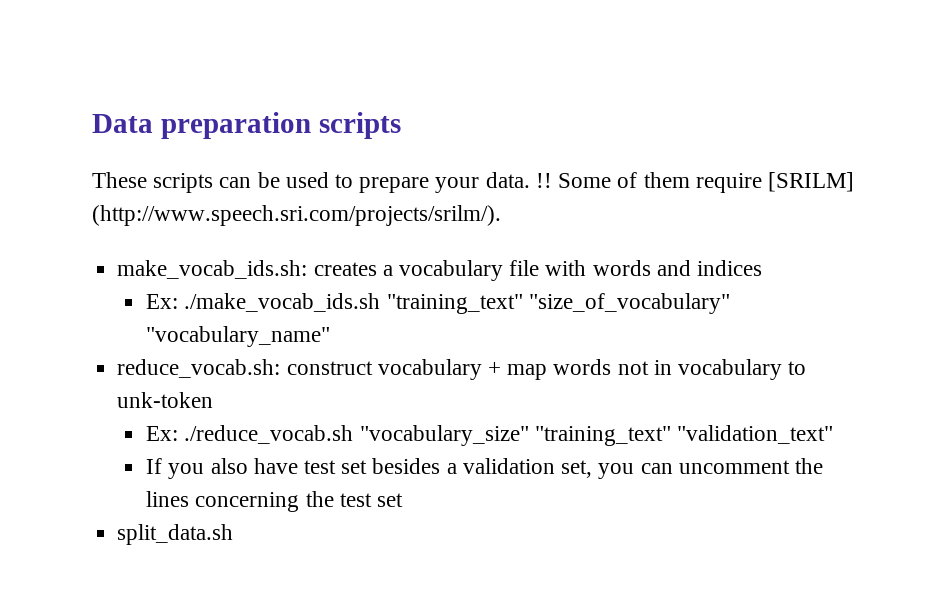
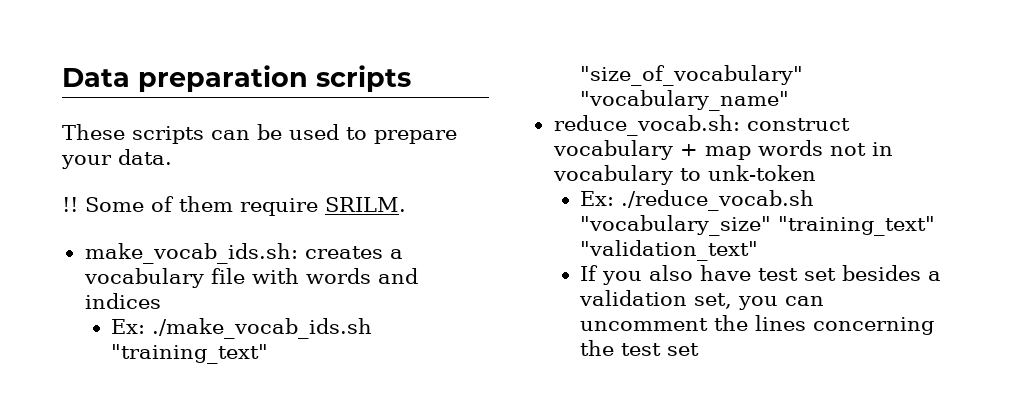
(530, 180) none -> (172, 157) //
[767,172,854,192] [92,205,501,226] [SRILM] (http://www.speech.sri.com/projects/srilm/). -> [325,197,406,212] SRILM.
[117,524,234,545] // split_data.sh -> (700, 349) none

